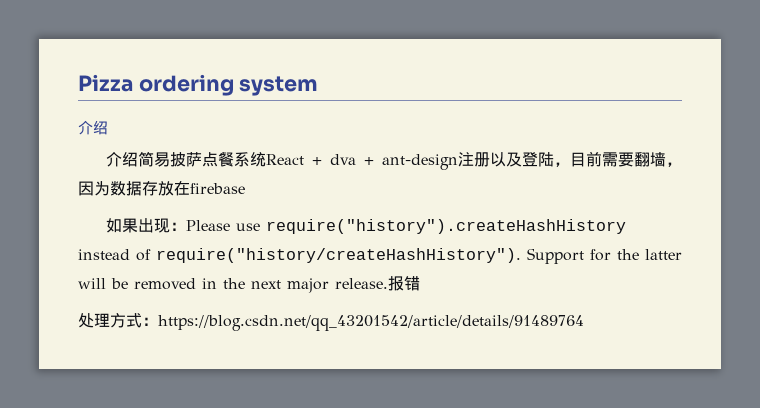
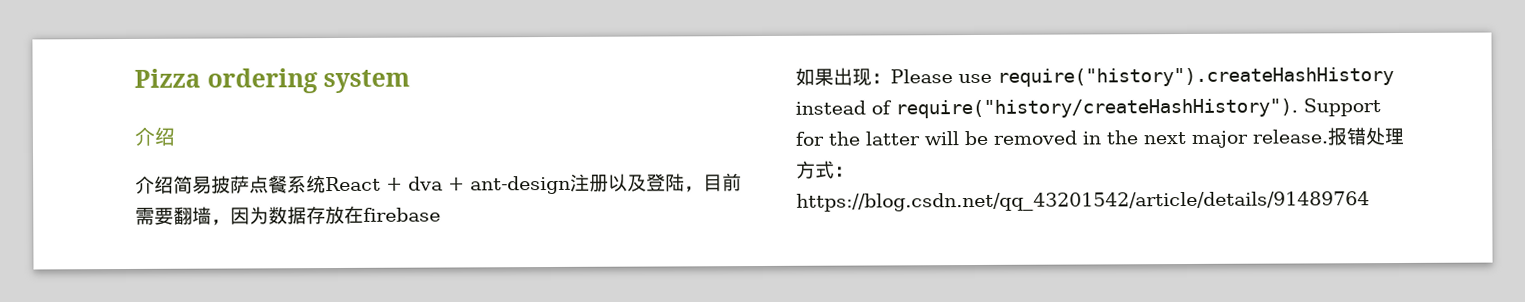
(420, 283) // -> (1366, 136) none

